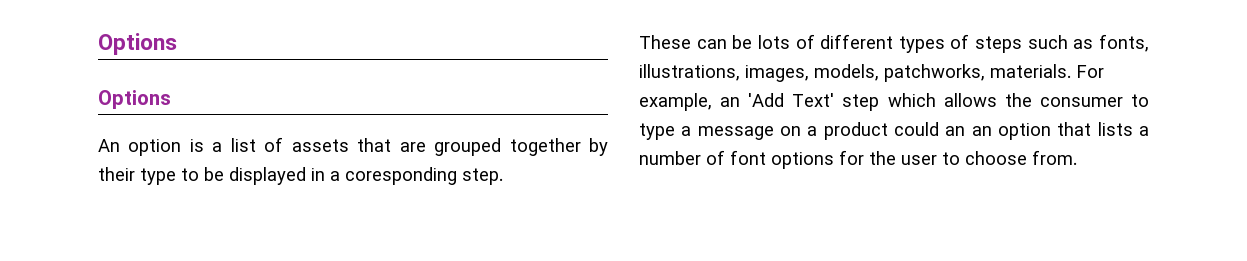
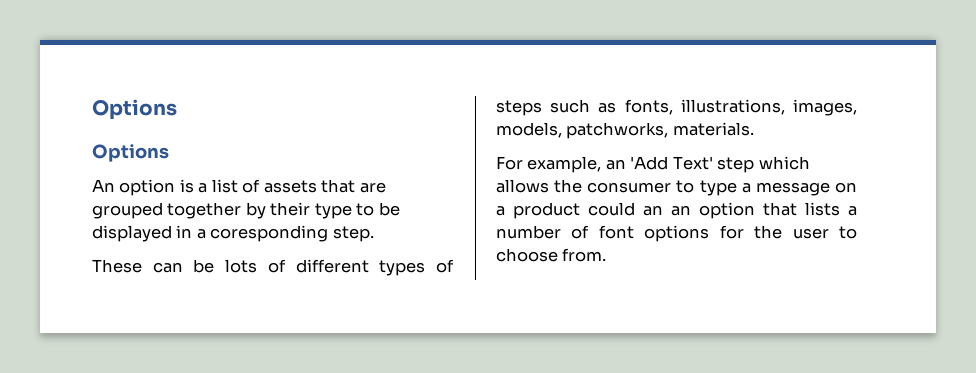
(1071, 71) none -> (754, 129) //

